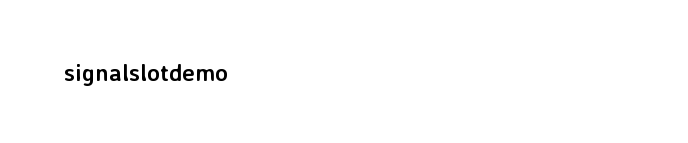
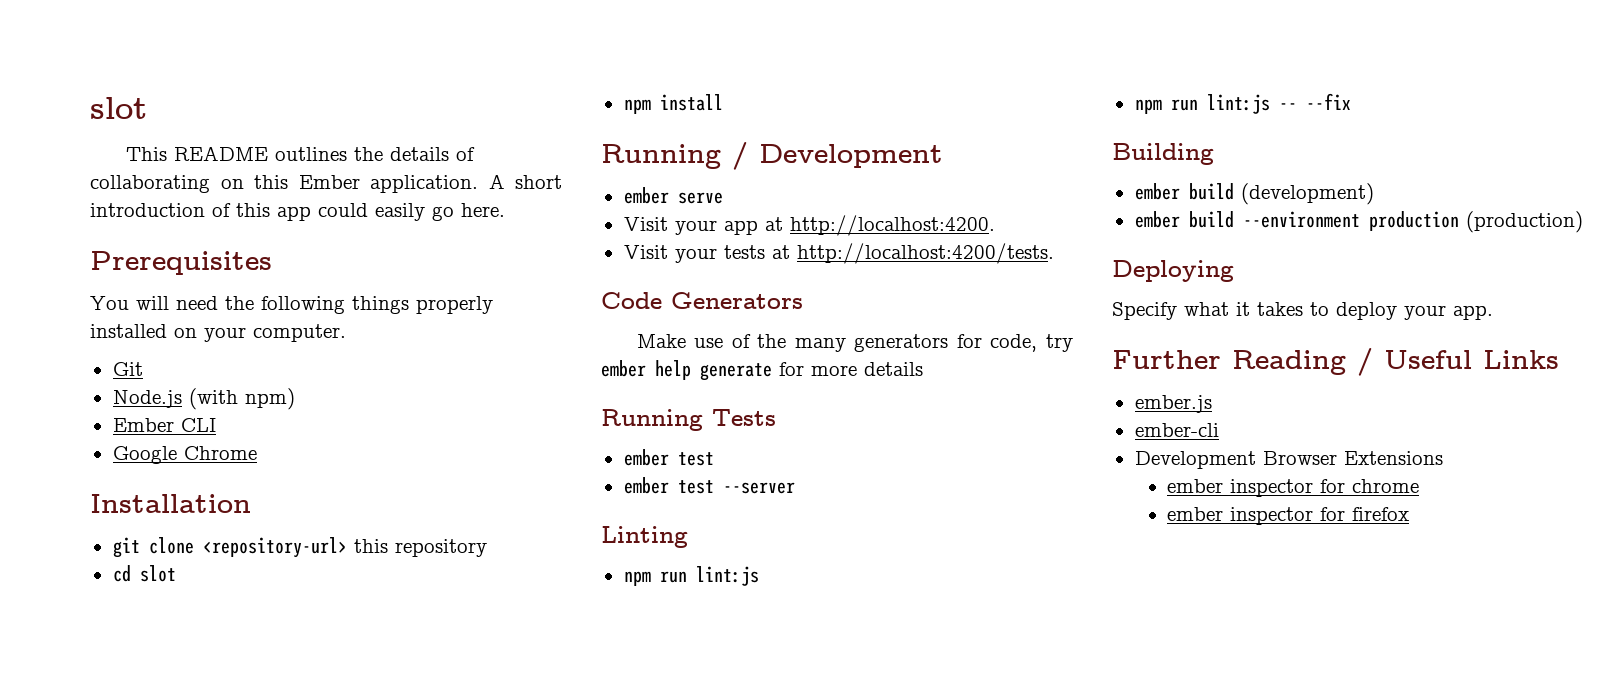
[64,64,228,86] signalslotdemo -> [90,97,147,119] [125,146,475,161] [90,174,562,193] [90,203,505,221] [90,251,272,275] [90,296,493,314] [90,324,346,342] [112,362,143,376] [112,388,295,410] [112,418,216,432] [112,446,257,464] [90,494,251,513] [112,537,487,558] [112,565,176,582] [623,94,723,114] [601,142,943,170] [623,187,723,204] [623,215,995,236] [623,243,1054,264] [601,292,803,309] [636,334,1073,352] [601,360,923,381] [601,409,776,431] [623,449,714,466] [623,477,795,494] [601,526,688,548] [623,566,759,586] [1134,93,1351,114] [1112,143,1214,165] [1134,183,1374,205] [1134,211,1583,233] [1112,260,1234,282] [1112,302,1493,320] [1112,348,1559,376] [1134,395,1212,413] [1134,423,1219,437] [1134,451,1443,469] [1167,479,1420,497] [1167,507,1410,525] slot // This README outlines the details of collaborating on this Ember application. A short introduction of this app could easily go here. // Prerequisites // You will need the following things properly installed on your computer. // Git // Node.js (with npm) // Ember CLI // Google Chrome // Installation // git clone <repository-url> this repository // cd slot // npm install // Running / Development // ember serve // Visit your app at http://localhost:4200. // Visit your tests at http://localhost:4200/tests. // Code Generators // Make use of the many generators for code, try ember help generate for more details // Running Tests // ember test // ember test --server // Linting // npm run lint:js // npm run lint:js -- --fix // Building // ember build (development) // ember build --environment production (production) // Deploying // Specify what it takes to deploy your app. // Further Reading / Useful Links // ember.js // ember-cli // Development Browser Extensions // ember inspector for chrome // ember inspector for firefox

